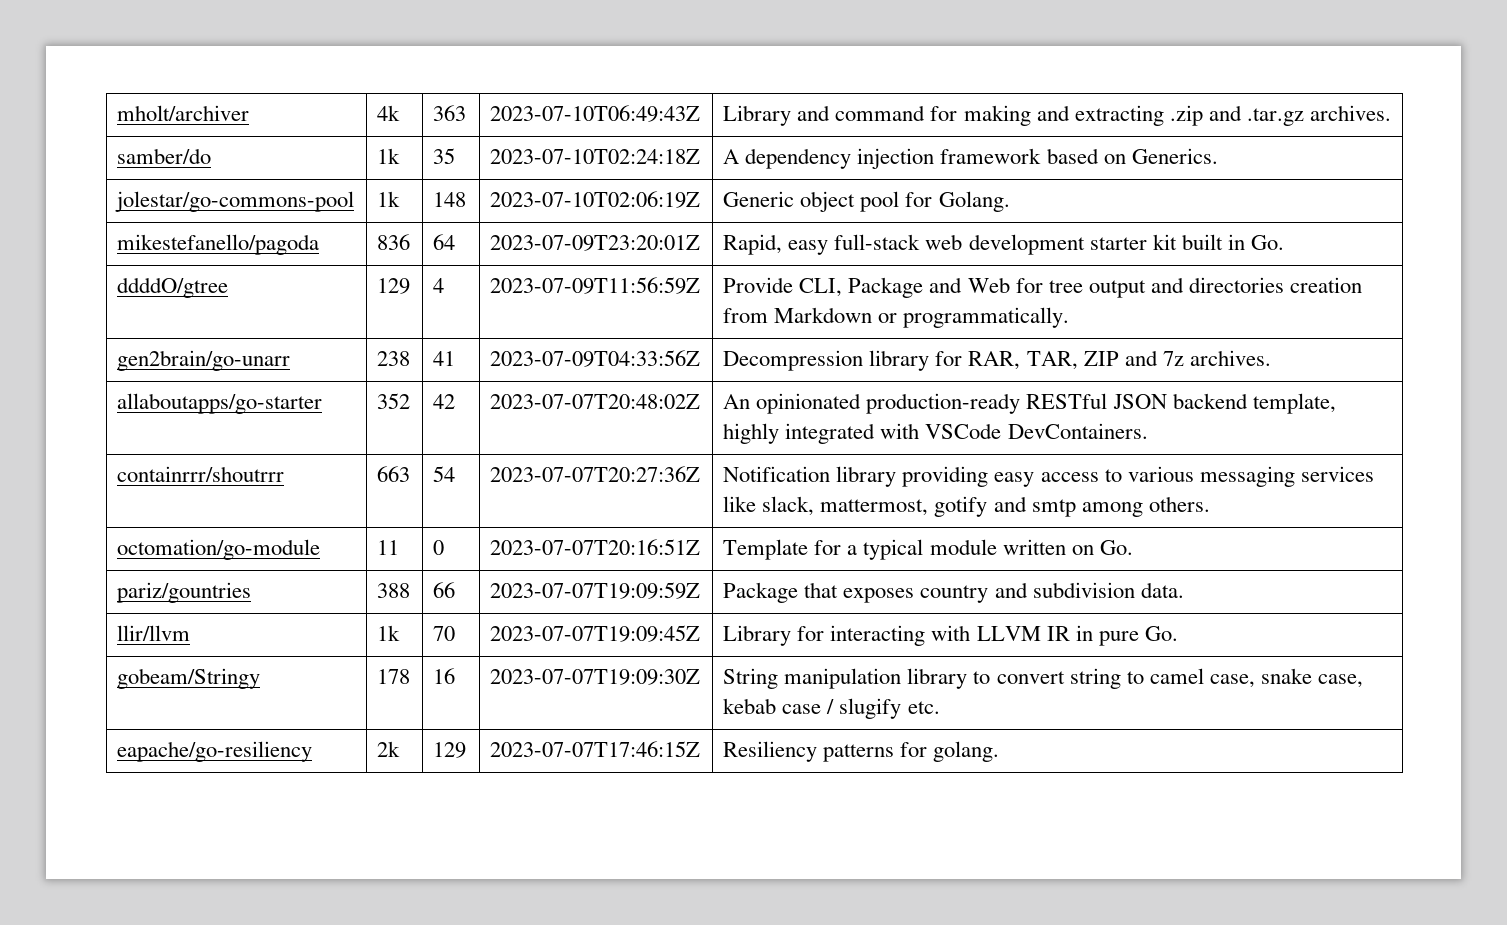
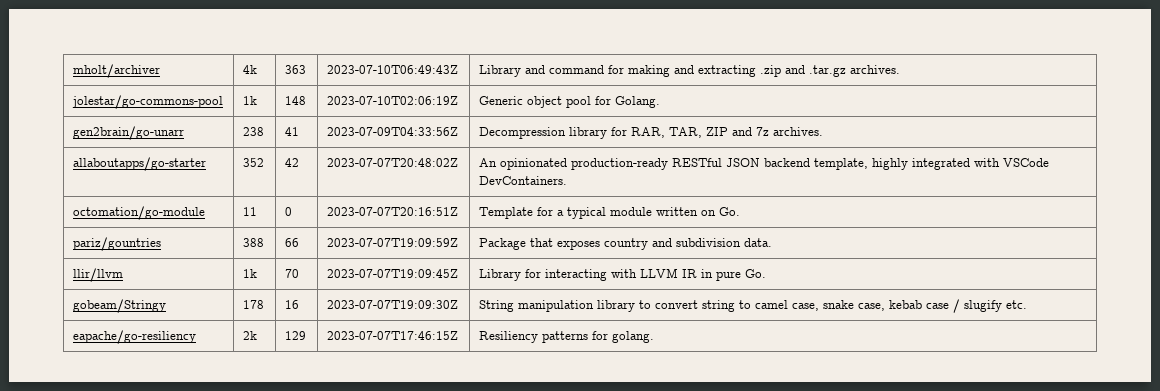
[117,148,212,164] [377,148,401,164] [433,148,456,164] [490,149,701,164] [723,148,1218,169] // samber/do | 1k | 35 | 2023-07-10T02:24:18Z | A dependency injection framework based on Generics. -> (900, 69) none
[117,234,320,255] [377,234,411,250] [433,234,456,250] [490,235,701,251] [723,234,1284,255] [117,277,229,298] [377,278,411,294] [433,278,445,293] [490,277,701,294] [723,277,1362,298] [723,307,1070,328] // mikestefanello/pagoda | 836 | 64 | 2023-07-09T23:20:01Z | Rapid, easy full-stack web development starter kit built in Go. // ddddO/gtree | 129 | 4 | 2023-07-09T11:56:59Z | Provide CLI, Package and Web for tree output and directories creation from Markdown or programmatically. -> (660, 102) none
[117,466,285,482] [377,466,411,482] [433,466,456,482] [490,466,701,482] [723,466,1374,487] [723,496,1210,517] // containrrr/shoutrrr | 663 | 54 | 2023-07-07T20:27:36Z | Notification library providing easy access to various messaging services like slack, mattermost, gotify and smtp among others. -> (567, 180) none

